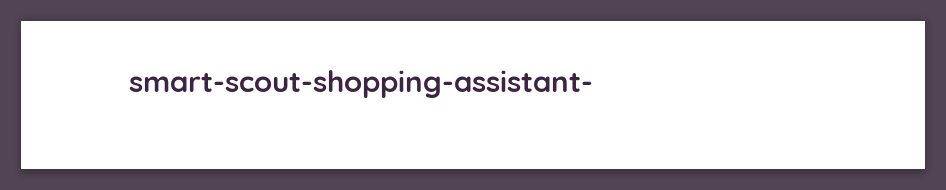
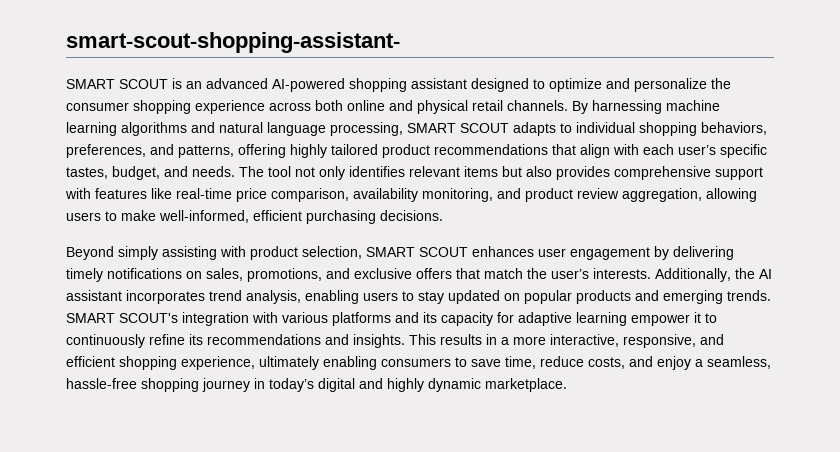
(593, 84) none -> [66,78,731,92] [66,100,720,114] [66,122,767,136] [66,144,767,158] [66,166,763,180] [65,188,757,202] [66,210,443,224] [66,246,734,260] [66,268,772,282] [66,290,771,304] [66,312,717,326] [66,334,724,348] [66,356,771,370] [66,378,567,392] // SMART SCOUT is an advanced AI-powered shopping assistant designed to optimize and personalize the consumer shopping experience across both online and physical retail channels. By harnessing machine learning algorithms and natural language processing, SMART SCOUT adapts to individual shopping behaviors, preferences, and patterns, offering highly tailored product recommendations that align with each user’s specific tastes, budget, and needs. The tool not only identifies relevant items but also provides comprehensive support with features like real-time price comparison, availability monitoring, and product review aggregation, allowing users to make well-informed, efficient purchasing decisions. // Beyond simply assisting with product selection, SMART SCOUT enhances user engagement by delivering timely notifications on sales, promotions, and exclusive offers that match the user’s interests. Additionally, the AI assistant incorporates trend analysis, enabling users to stay updated on popular products and emerging trends. SMART SCOUT's integration with various platforms and its capacity for adaptive learning empower it to continuously refine its recommendations and insights. This results in a more interactive, responsive, and efficient shopping experience, ultimately enabling consumers to save time, reduce costs, and enjoy a seamless, hassle-free shopping journey in today’s digital and highly dynamic marketplace.

